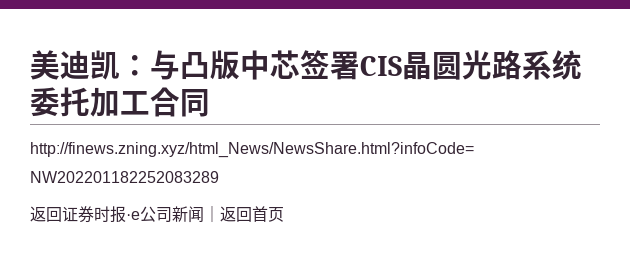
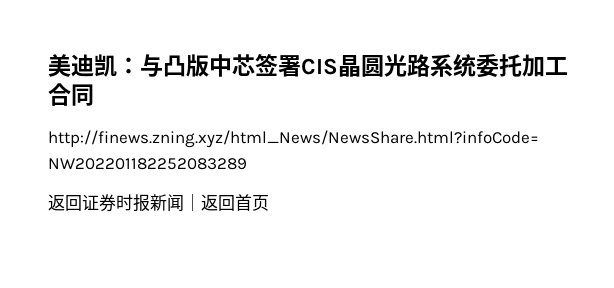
[126,206,172,222] ·e公司 -> (150, 203) none

